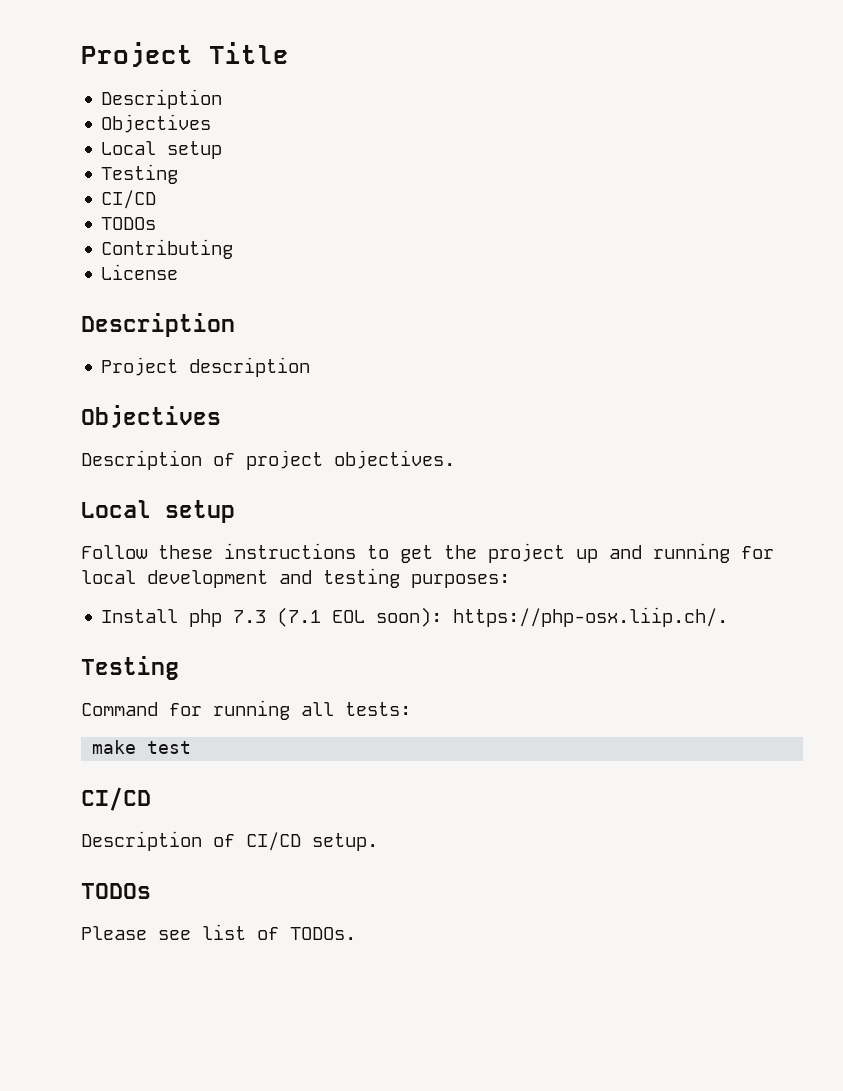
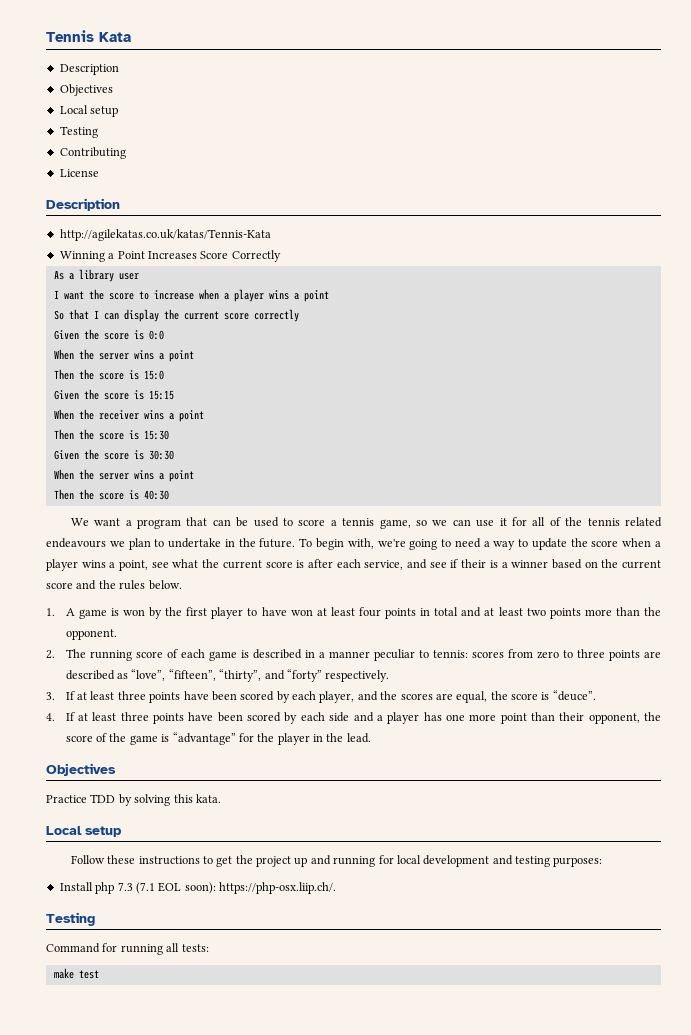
[81,42,289,67] Project Title -> [46,30,131,42] Tennis Kata
[101,190,157,209] [101,217,157,230] // CI/CD // TODOs -> (98, 132) none
[101,357,311,377] [81,405,221,428] [81,450,455,470] Project description // Objectives // Description of project objectives. -> [59,229,271,241] [59,250,281,262] [53,269,139,282] [53,289,329,302] [53,309,299,322] [53,329,164,340] [53,349,194,362] [53,369,164,380] [53,389,174,400] [53,409,204,422] [53,429,169,440] [53,449,174,460] [53,469,194,482] [53,489,169,500] [70,517,662,529] [46,538,661,550] [46,559,661,571] [46,580,182,590] [46,607,662,619] [65,629,117,640] [46,649,661,661] [65,669,390,682] [46,690,596,703] [46,712,661,724] [65,732,371,745] [46,763,116,776] [46,794,221,806] http://agilekatas.co.uk/katas/Tennis-Kata // Winning a Point Increases Score Correctly // As a library user // I want the score to increase when a player wins a point // So that I can display the current score correctly // Given the score is 0:0 // When the server wins a point // Then the score is 15:0 // Given the score is 15:15 // When the receiver wins a point // Then the score is 15:30 // Given the score is 30:30 // When the server wins a point // Then the score is 40:30 // We want a program that can be used to score a tennis game, so we can use it for all of the tennis related endeavours we plan to undertake in the future. To begin with, we're going to need a way to update the score when a player wins a point, see what the current score is after each service, and see if their is a winner based on the current score and the rules below. // 1. A game is won by the first player to have won at least four points in total and at least two points more than the opponent. // 2. The running score of each game is described in a manner peculiar to tennis: scores from zero to three points are described as “love”, “fifteen”, “thirty”, and “forty” respectively. // 3. If at least three points have been scored by each player, and the scores are equal, the score is “deuce”. // 4. If at least three points have been scored by each side and a player has one more point than their opponent, the score of the game is “advantage” for the player in the lead. // Objectives // Practice TDD by solving this kata.
[81,787,151,811] [81,831,378,851] [81,883,151,899] [81,924,356,940] // CI/CD // Description of CI/CD setup. // TODOs // Please see list of TODOs. -> (99, 974) none

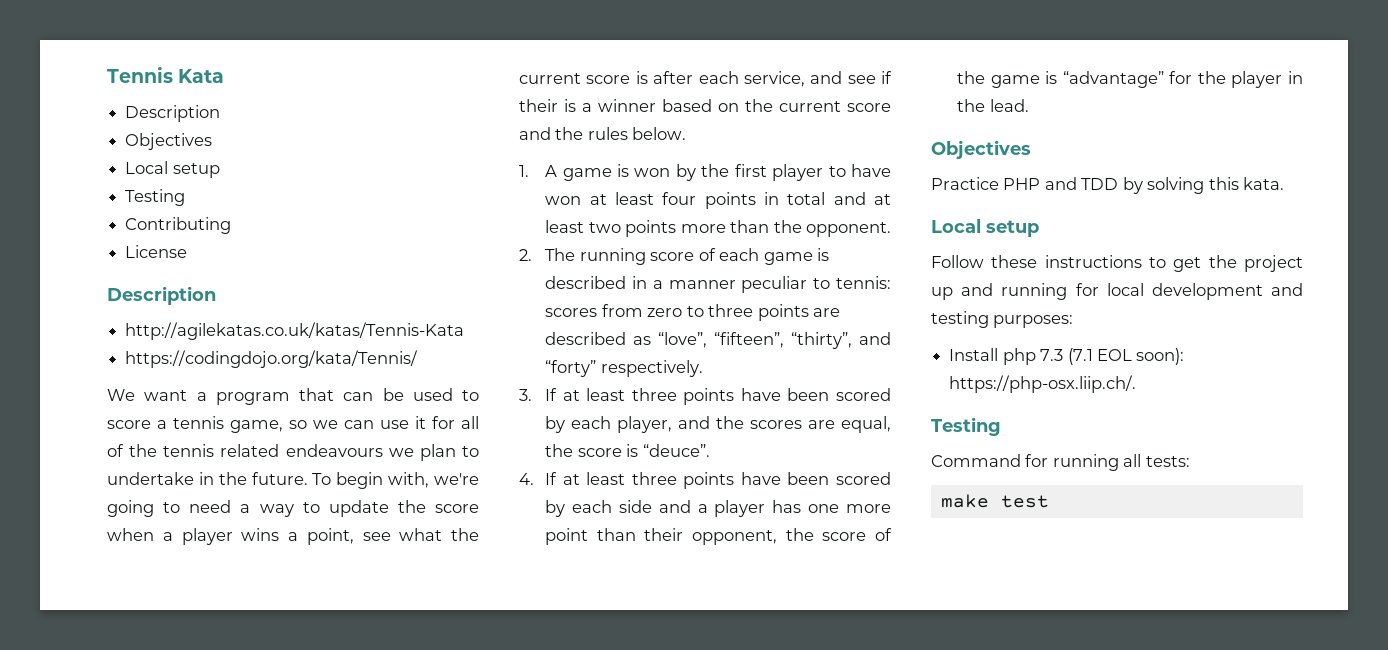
[59,250,281,262] [53,269,139,282] [53,289,329,302] [53,309,299,322] [53,329,164,340] [53,349,194,362] [53,369,164,380] [53,389,174,400] [53,409,204,422] [53,429,169,440] [53,449,174,460] [53,469,194,482] [53,489,169,500] Winning a Point Increases Score Correctly // As a library user // I want the score to increase when a player wins a point // So that I can display the current score correctly // Given the score is 0:0 // When the server wins a point // Then the score is 15:0 // Given the score is 15:15 // When the receiver wins a point // Then the score is 15:30 // Given the score is 30:30 // When the server wins a point // Then the score is 40:30 -> [125,350,419,368] https://codingdojo.org/kata/Tennis/
(87, 799) none -> [1003,177,1077,190] PHP and

